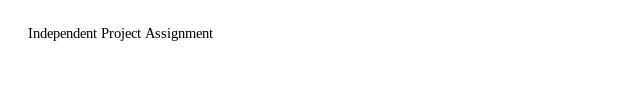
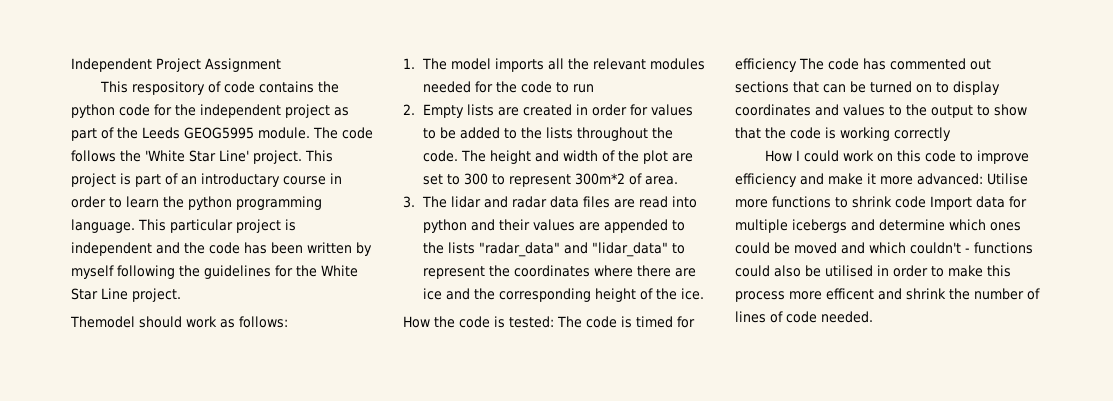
(213, 34) none -> [99,81,339,95] [71,104,349,118] [71,127,373,141] [71,150,333,164] [71,173,342,187] [71,196,322,210] [71,219,296,233] [71,242,372,256] [71,265,358,279] [71,288,181,302] [70,316,288,328] [403,58,706,72] [423,81,595,93] [403,104,694,118] [423,127,674,141] [423,150,694,164] [423,173,679,187] [403,196,698,208] [423,219,686,233] [423,242,686,257] [423,265,697,279] [423,288,705,302] [403,316,695,328] [735,58,991,72] [735,81,1000,95] [735,104,1027,118] [735,127,951,141] [764,150,1029,164] [735,173,1028,187] [735,196,1027,210] [735,219,1021,233] [735,242,1033,254] [735,265,1011,277] [735,288,1040,302] [735,311,873,323] // This respository of code contains the python code for the independent project as part of the Leeds GEOG5995 module. The code follows the 'White Star Line' project. This project is part of an introductary course in order to learn the python programming language. This particular project is independent and the code has been written by myself following the guidelines for the White Star Line project. // Themodel should work as follows: // 1. The model imports all the relevant modules needed for the code to run // 2. Empty lists are created in order for values to be added to the lists throughout the code. The height and width of the plot are set to 300 to represent 300m*2 of area. // 3. The lidar and radar data files are read into python and their values are appended to the lists "radar_data" and "lidar_data" to represent the coordinates where there are ice and the corresponding height of the ice. // How the code is tested: The code is timed for efficiency The code has commented out sections that can be turned on to display coordinates and values to the output to show that the code is working correctly // How I could work on this code to improve efficiency and make it more advanced: Utilise more functions to shrink code Import data for multiple icebergs and determine which ones could be moved and which couldn't - functions could also be utilised in order to make this process more efficent and shrink the number of lines of code needed.

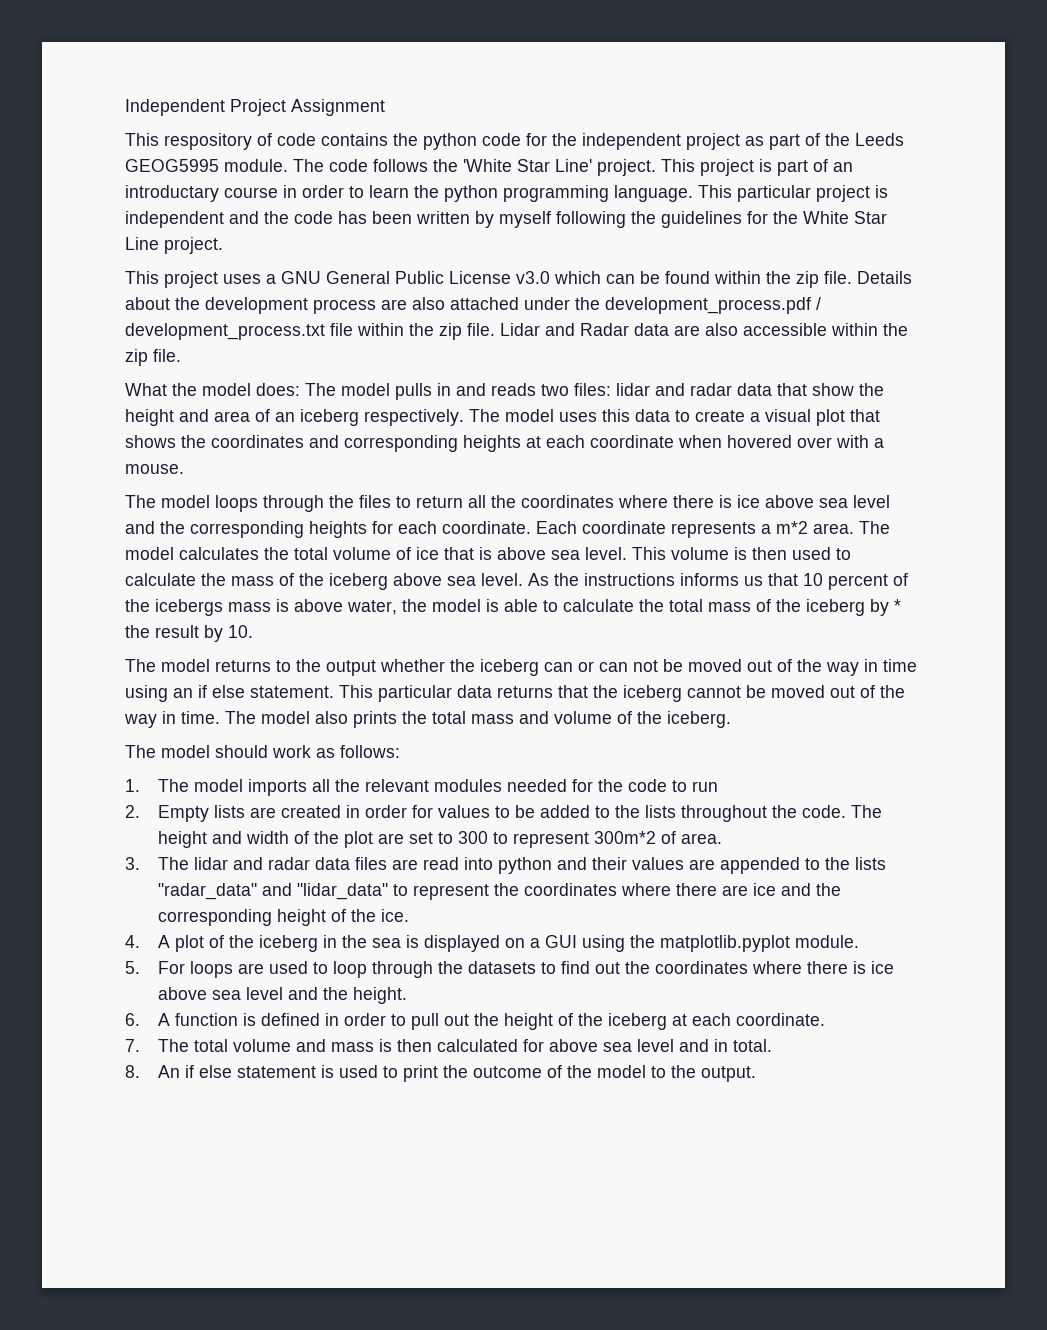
[70,316,135,328] Themodel -> [125,271,912,288] [125,297,821,314] [125,323,908,340] [125,349,181,366] [125,383,884,400] [125,409,880,426] [125,435,884,452] [125,464,184,474] [125,495,890,512] [125,521,890,538] [125,547,851,560] [125,573,908,590] [125,599,901,616] [125,625,253,642] [125,659,917,676] [125,685,905,702] [124,711,731,728] [125,745,210,758] This project uses a GNU General Public License v3.0 which can be found within the zip file. Details about the development process are also attached under the development_process.pdf / development_process.txt file within the zip file. Lidar and Radar data are also accessible within the zip file. // What the model does: The model pulls in and reads two files: lidar and radar data that show the height and area of an iceberg respectively. The model uses this data to create a visual plot that shows the coordinates and corresponding heights at each coordinate when hovered over with a mouse. // The model loops through the files to return all the coordinates where there is ice above sea level and the corresponding heights for each coordinate. Each coordinate represents a m*2 area. The model calculates the total volume of ice that is above sea level. This volume is then used to calculate the mass of the iceberg above sea level. As the instructions informs us that 10 percent of the icebergs mass is above water, the model is able to calculate the total mass of the iceberg by * the result by 10. // The model returns to the output whether the iceberg can or can not be moved out of the way in time using an if else statement. This particular data returns that the iceberg cannot be moved out of the way in time. The model also prints the total mass and volume of the iceberg. // The model
[403,316,695,328] [735,58,991,72] [735,81,1000,95] [735,104,1027,118] [735,127,951,141] [764,150,1029,164] [735,173,1028,187] [735,196,1027,210] [735,219,1021,233] [735,242,1033,254] [735,265,1011,277] [735,288,1040,302] [735,311,873,323] How the code is tested: The code is timed for efficiency The code has commented out sections that can be turned on to display coordinates and values to the output to show that the code is working correctly // How I could work on this code to improve efficiency and make it more advanced: Utilise more functions to shrink code Import data for multiple icebergs and determine which ones could be moved and which couldn't - functions could also be utilised in order to make this process more efficent and shrink the number of lines of code needed. -> [125,935,860,952] [125,961,895,978] [158,987,408,1004] [125,1013,826,1030] [125,1039,773,1052] [125,1065,757,1082] 4. A plot of the iceberg in the sea is displayed on a GUI using the matplotlib.pyplot module. // 5. For loops are used to loop through the datasets to find out the coordinates where there is ice above sea level and the height. // 6. A function is defined in order to pull out the height of the iceberg at each coordinate. // 7. The total volume and mass is then calculated for above sea level and in total. // 8. An if else statement is used to print the outcome of the model to the output.

